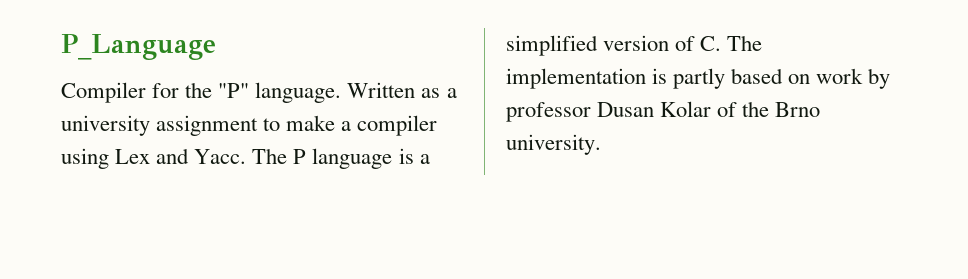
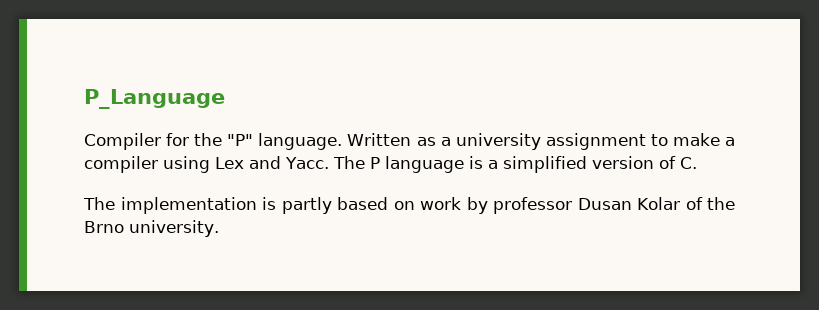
(722, 43) none -> (697, 163) //

